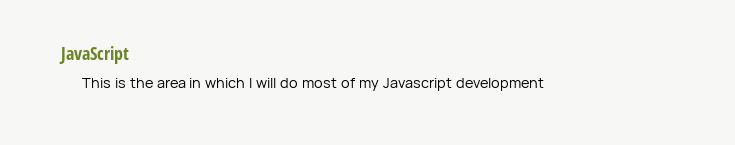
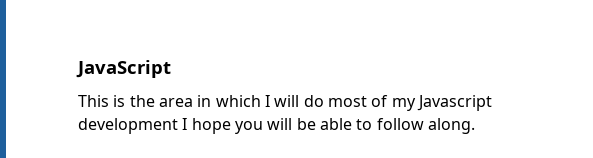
(544, 84) none -> [182,118,475,134] I hope you will be able to follow along.

